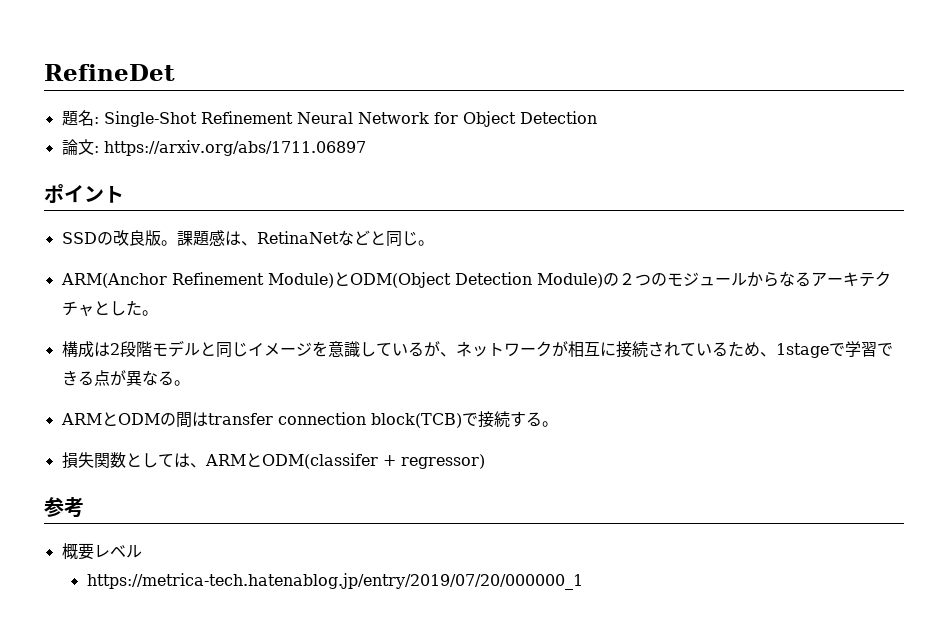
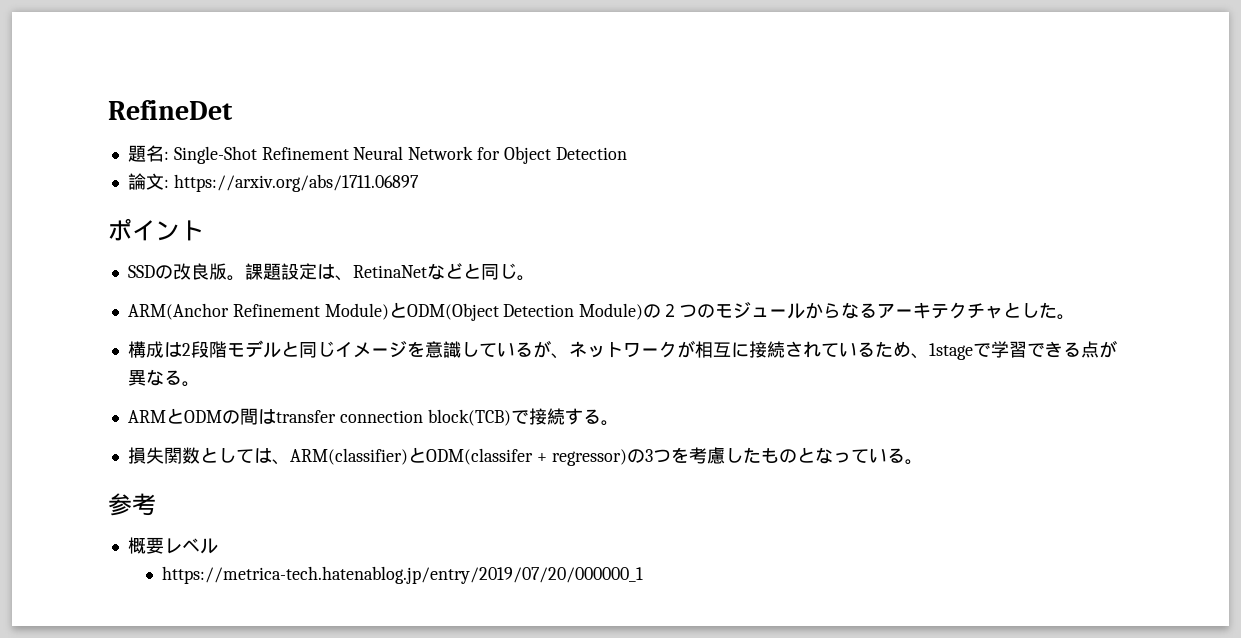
[208,230,225,246] 感 -> [280,263,317,280] 設定
[204,454,246,466] ARM -> [289,448,408,465] ARM(classifier)
(485, 461) none -> [626,447,923,465] の3つを考慮したものとなっている。

